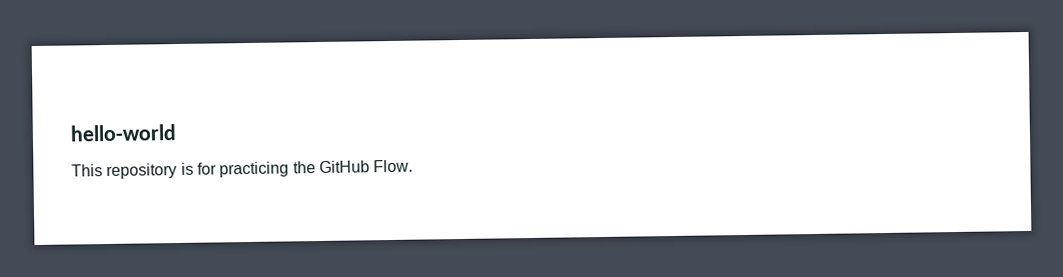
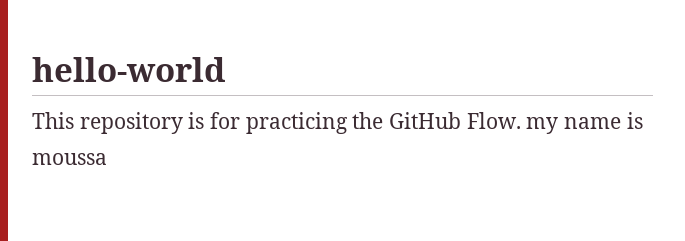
(414, 166) none -> [526,112,643,134] [32,153,107,165] my name is moussa

